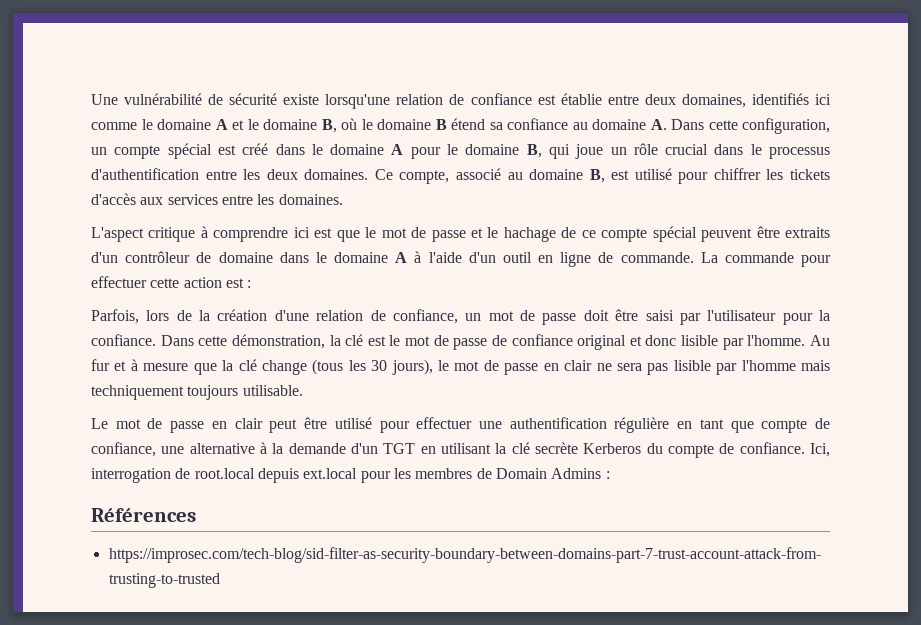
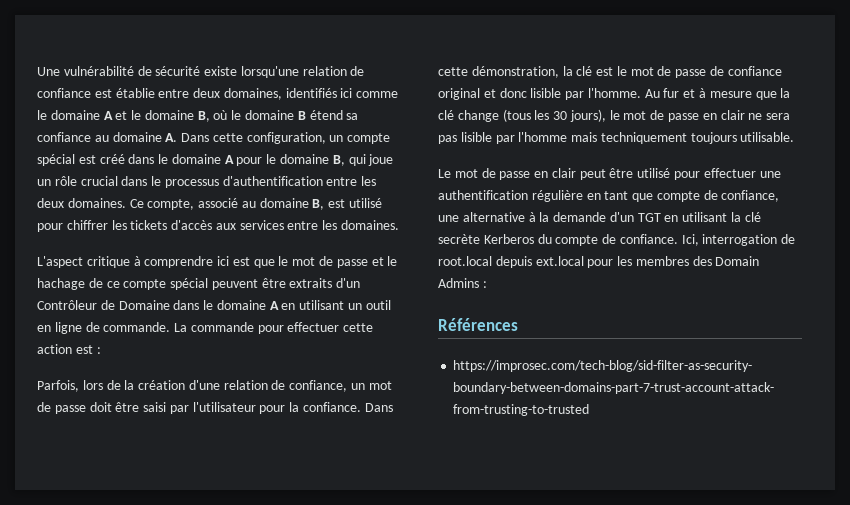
[125,251,496,263] contrôleur de domaine dans le domaine A à l'aide d'un -> [37,300,363,310] Contrôleur de Domaine dans le domaine A en utilisant un
[476,468,492,479] de -> [692,256,712,266] des

